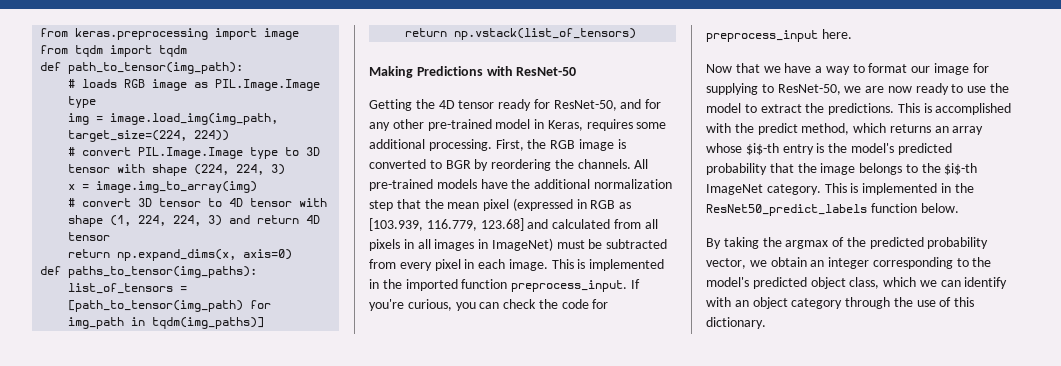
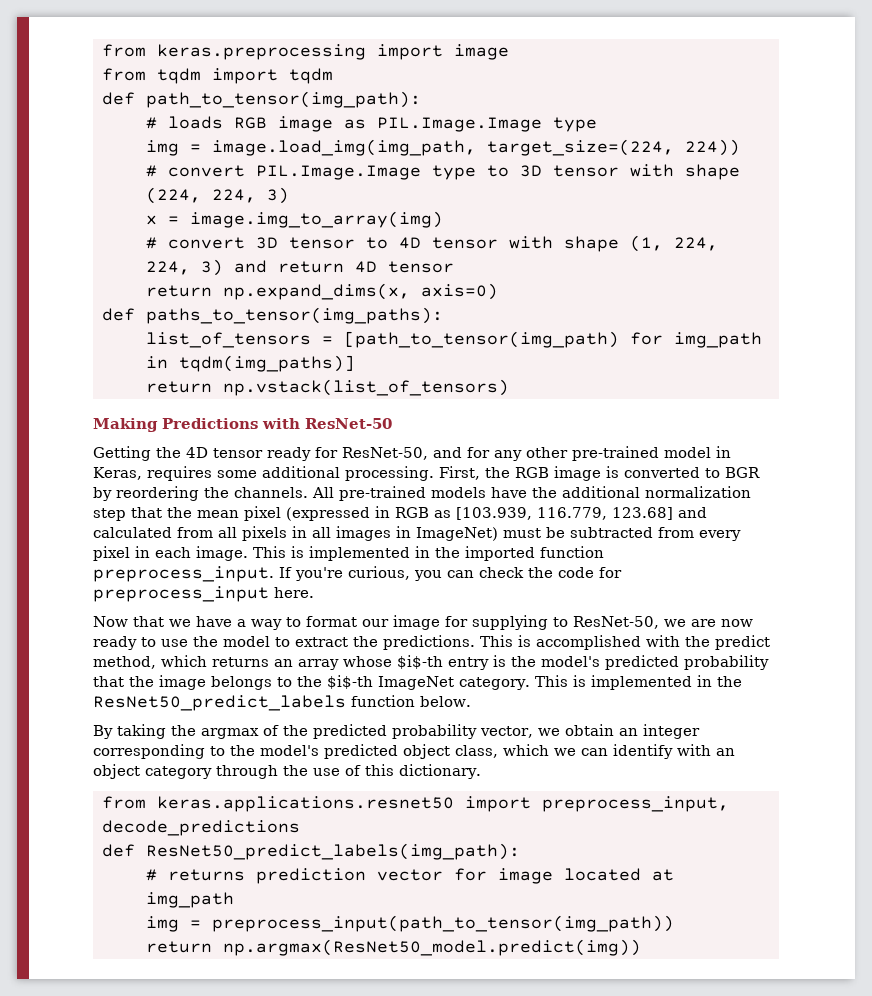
(766, 323) none -> [101,796,729,812] [101,820,300,836] [101,843,520,860] [145,868,674,884] [145,892,234,908] [145,915,674,932] [145,939,641,956] // from keras.applications.resnet50 import preprocess_input, decode_predictions // def ResNet50_predict_labels(img_path): // # returns prediction vector for image located at img_path // img = preprocess_input(path_to_tensor(img_path)) // return np.argmax(ResNet50_model.predict(img))

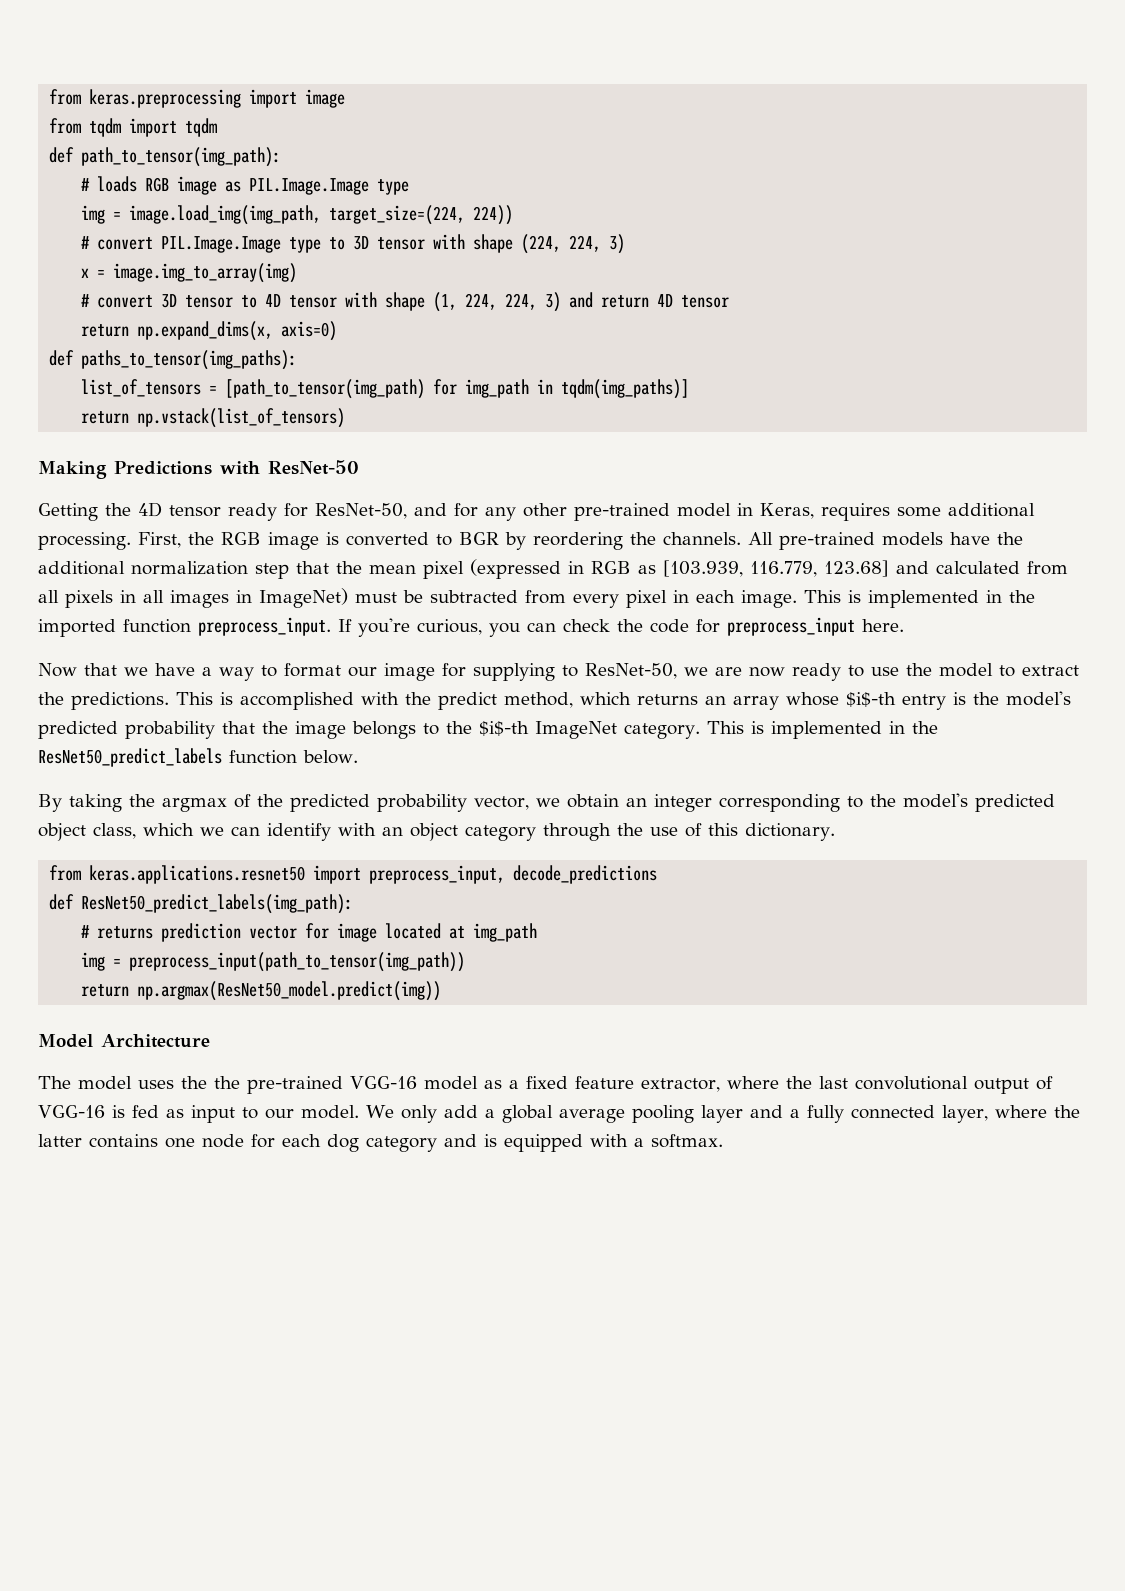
(641, 947) none -> [38,1034,210,1048] [38,1076,1053,1094] [38,1105,1080,1123] [38,1134,723,1152] // Model Architecture // The model uses the the pre-trained VGG-16 model as a fixed feature extractor, where the last convolutional output of VGG-16 is fed as input to our model. We only add a global average pooling layer and a fully connected layer, where the latter contains one node for each dog category and is equipped with a softmax.

